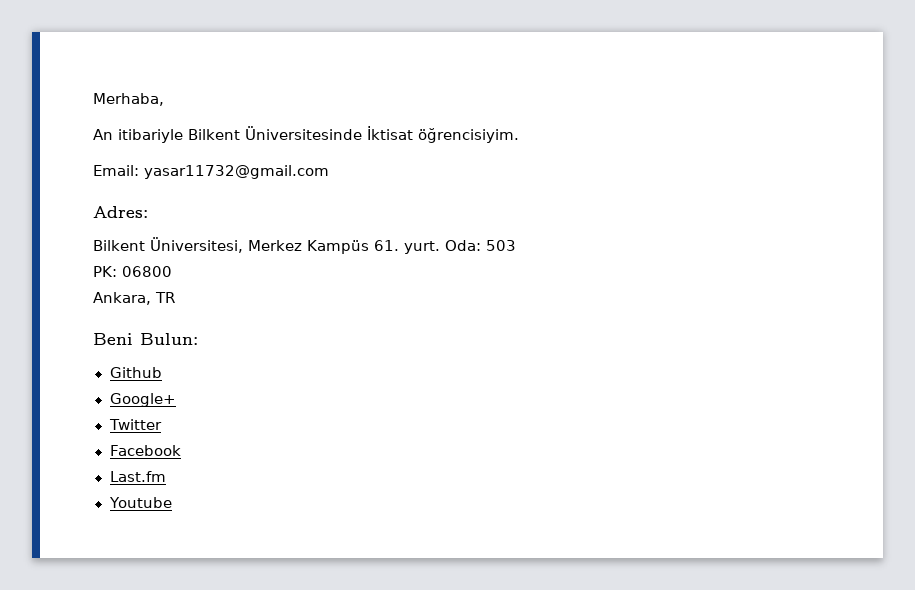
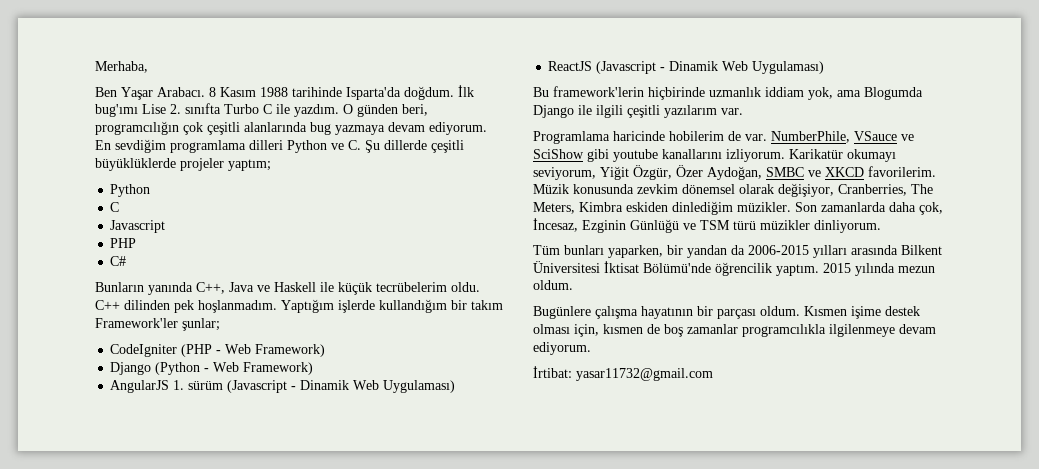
[93,126,519,143] [93,165,329,179] [93,206,148,218] [93,237,516,254] [93,266,172,277] [93,292,175,305] [93,333,198,345] [109,367,162,378] [109,393,176,407] [108,419,163,430] [109,445,182,456] [109,471,166,482] [108,497,173,508] An itibariyle Bilkent Üniversitesinde İktisat öğrencisiyim. // Email: yasar11732@gmail.com // Adres: // Bilkent Üniversitesi, Merkez Kampüs 61. yurt. Oda: 503 // PK: 06800 // Ankara, TR // Beni Bulun: // Github // Google+ // Twitter // Facebook // Last.fm // Youtube -> [95,85,474,100] [95,103,428,117] [95,121,487,135] [95,139,464,153] [95,158,271,171] [110,184,151,197] [110,202,120,212] [110,220,166,233] [110,238,137,248] [110,256,127,266] [95,282,480,295] [95,299,503,313] [95,318,220,331] [110,344,326,357] [110,362,314,375] [110,380,456,393] [548,61,825,74] [533,86,923,100] [533,105,743,118] [533,131,914,144] [533,149,896,162] [533,165,936,180] [533,183,933,197] [533,201,943,215] [533,218,881,233] [533,245,942,258] [533,261,935,276] [533,280,573,290] [533,306,920,319] [533,324,936,337] [533,342,591,355] [533,366,713,381] Ben Yaşar Arabacı. 8 Kasım 1988 tarihinde Isparta'da doğdum. İlk bug'ımı Lise 2. sınıfta Turbo C ile yazdım. O günden beri, programcılığın çok çeşitli alanlarında bug yazmaya devam ediyorum. En sevdiğim programlama dilleri Python ve C. Şu dillerde çeşitli büyüklüklerde projeler yaptım; // Python // C // Javascript // PHP // C# // Bunların yanında C++, Java ve Haskell ile küçük tecrübelerim oldu. C++ dilinden pek hoşlanmadım. Yaptığım işlerde kullandığım bir takım Framework'ler şunlar; // CodeIgniter (PHP - Web Framework) // Django (Python - Web Framework) // AngularJS 1. sürüm (Javascript - Dinamik Web Uygulaması) // ReactJS (Javascript - Dinamik Web Uygulaması) // Bu framework'lerin hiçbirinde uzmanlık iddiam yok, ama Blogumda Django ile ilgili çeşitli yazılarım var. // Programlama haricinde hobilerim de var. NumberPhile, VSauce ve SciShow gibi youtube kanallarını izliyorum. Karikatür okumayı seviyorum, Yiğit Özgür, Özer Aydoğan, SMBC ve XKCD favorilerim. Müzik konusunda zevkim dönemsel olarak değişiyor, Cranberries, The Meters, Kimbra eskiden dinlediğim müzikler. Son zamanlarda daha çok, İncesaz, Ezginin Günlüğü ve TSM türü müzikler dinliyorum. // Tüm bunları yaparken, bir yandan da 2006-2015 yılları arasında Bilkent Üniversitesi İktisat Bölümü'nde öğrencilik yaptım. 2015 yılında mezun oldum. // Bugünlere çalışma hayatının bir parçası oldum. Kısmen işime destek olması için, kısmen de boş zamanlar programcılıkla ilgilenmeye devam ediyorum. // İrtibat: yasar11732@gmail.com

